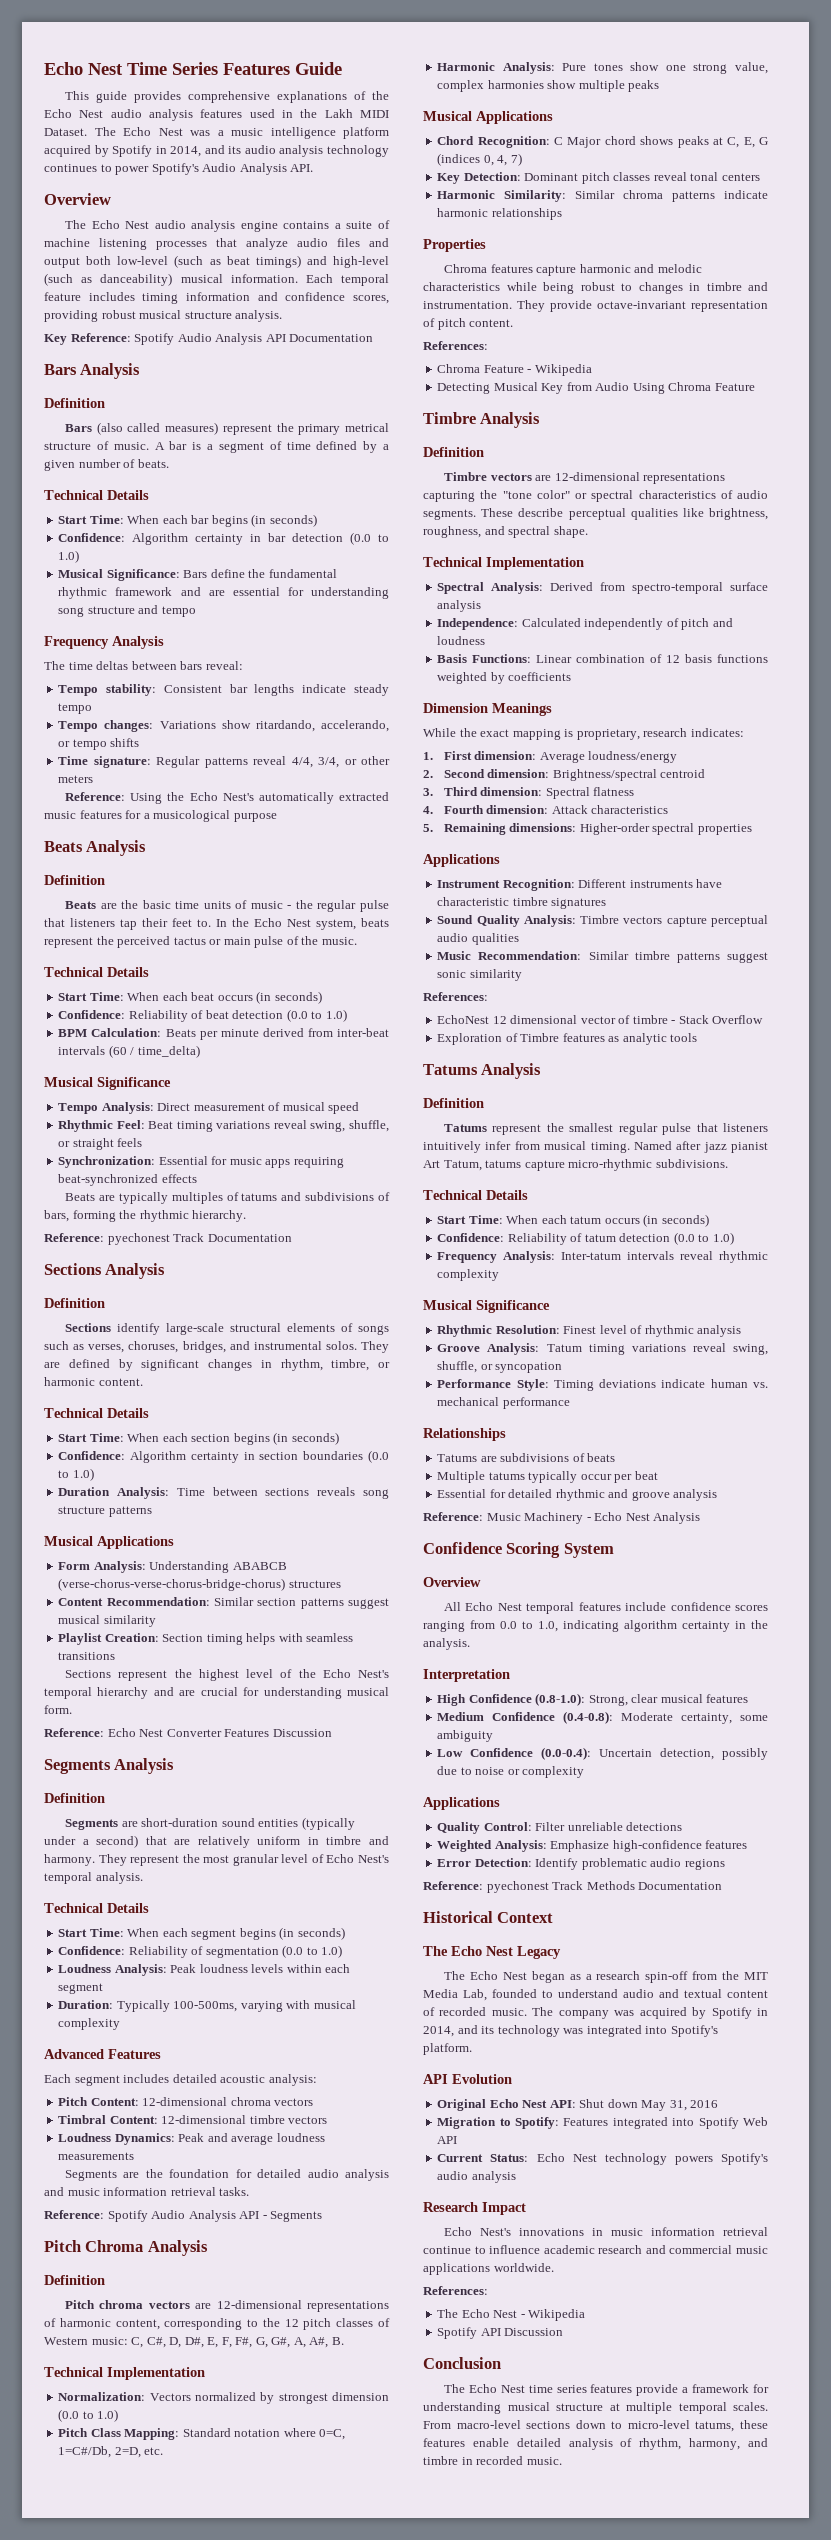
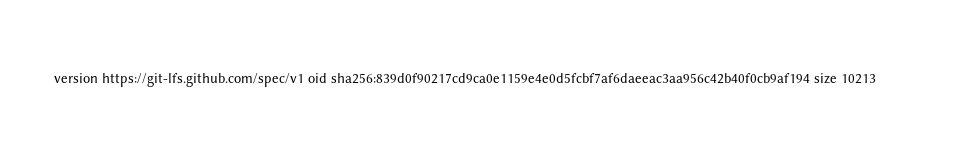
[44,62,342,75] [65,91,389,103] [44,109,389,121] [44,127,389,139] [44,145,390,157] [44,163,314,175] [44,193,111,205] [65,220,391,232] [44,238,389,250] [44,255,389,268] [44,273,389,286] [44,292,389,304] [44,310,283,322] [44,333,374,345] [44,363,141,379] [44,398,105,408] [65,422,389,435] [44,441,389,453] [44,459,169,471] [44,490,149,500] [58,514,317,527] [58,532,389,545] [58,550,80,563] [58,569,337,581] [58,587,389,599] [58,605,196,617] [44,636,164,649] [44,661,243,670] [58,684,389,696] [58,703,93,714] [58,720,389,732] [58,738,140,750] [58,756,390,768] [58,775,94,783] [65,792,390,804] [44,810,277,822] [44,840,147,856] [44,875,105,885] [65,900,389,912] [44,918,389,930] [44,936,357,948] [44,967,149,977] [58,991,322,1004] [58,1009,347,1022] [58,1028,389,1040] [58,1045,200,1058] [44,1077,171,1090] [58,1102,360,1114] [58,1120,389,1132] [58,1138,143,1150] [58,1156,344,1168] [58,1174,197,1186] [65,1192,390,1204] [44,1210,247,1222] [44,1233,292,1245] [44,1263,166,1279] [44,1298,105,1308] [65,1323,389,1335] [44,1341,389,1353] [44,1359,390,1371] [44,1377,143,1386] [44,1408,149,1418] [58,1432,339,1445] [58,1450,389,1463] [58,1468,94,1481] [58,1487,389,1499] [58,1506,152,1517] [44,1536,174,1549] [58,1561,287,1573] [58,1578,341,1591] [58,1597,389,1609] [58,1615,156,1627] [58,1633,354,1645] [58,1652,116,1660] [65,1669,389,1681] [44,1687,389,1699] [44,1705,72,1714] [44,1728,332,1737] [44,1758,175,1774] [44,1793,105,1803] [65,1817,355,1830] [44,1835,389,1848] [44,1854,389,1866] [44,1872,143,1884] [44,1903,149,1913] [58,1927,345,1940] [58,1945,343,1958] [58,1964,351,1976] [58,1983,104,1994] [58,2000,356,2012] [58,2018,121,2030] [44,2049,161,2059] [44,2074,317,2086] [58,2097,314,2106] [58,2115,328,2124] [58,2133,325,2145] [58,2152,135,2160] [65,2169,389,2181] [44,2187,250,2196] [44,2210,323,2222] [44,2240,208,2256] [44,2275,105,2285] [65,2300,389,2312] [44,2318,390,2330] [44,2337,344,2348] [44,2367,205,2380] [58,2392,389,2404] [58,2409,119,2422] [58,2428,346,2440] [58,2446,164,2458] [437,62,768,74] [437,80,660,92] [423,111,553,124] [437,136,768,148] [437,153,522,166] [437,172,760,184] [437,190,768,202] [437,208,562,220] [423,239,486,252] [444,264,702,276] [423,282,768,294] [423,300,768,312] [423,318,514,330] [423,341,488,350] [437,364,592,376] [437,382,755,394] [423,412,541,428] [423,447,484,457] [444,472,726,484] [423,490,768,502] [423,508,768,520] [423,526,588,538] [423,557,584,570] [437,582,768,594] [437,600,482,612] [437,618,733,630] [437,636,486,645] [437,654,768,663] [437,672,572,684] [423,703,552,716] [423,728,744,740] [423,751,678,763] [423,769,706,781] [423,787,635,799] [423,805,669,814] [423,823,752,835] [423,854,500,867] [437,879,723,891] [437,897,607,909] [437,915,768,927] [437,933,519,945] [437,951,768,963] [437,969,522,981] [423,992,488,1001] [437,1015,764,1024] [437,1033,698,1045] [423,1063,542,1079] [423,1098,484,1108] [444,1123,768,1135] [423,1141,768,1153] [423,1159,728,1171] [423,1190,528,1200] [437,1214,709,1227] [437,1232,734,1245] [437,1251,768,1263] [437,1269,500,1281] [423,1300,550,1313] [437,1325,742,1337] [437,1343,768,1355] [437,1361,563,1373] [437,1379,768,1391] [437,1397,570,1409] [423,1428,506,1441] [437,1453,616,1462] [437,1471,658,1483] [437,1489,718,1501] [423,1512,701,1524] [423,1542,614,1558] [423,1577,481,1587] [444,1602,768,1614] [423,1620,768,1632] [423,1638,470,1650] [423,1669,510,1682] [437,1693,749,1706] [437,1711,768,1724] [437,1730,494,1742] [437,1747,768,1760] [437,1766,585,1778] [423,1797,500,1810] [437,1822,683,1834] [437,1840,748,1852] [437,1858,725,1870] [423,1881,723,1893] [423,1911,554,1923] [423,1946,561,1959] [444,1971,768,1983] [423,1989,768,2001] [423,2007,768,2019] [423,2025,718,2037] [423,2043,472,2055] [423,2074,512,2084] [437,2099,719,2111] [437,2117,768,2129] [437,2136,458,2144] [437,2153,768,2165] [437,2171,516,2183] [423,2202,526,2215] [444,2227,768,2236] [423,2245,768,2254] [423,2263,554,2275] [423,2286,488,2295] [437,2309,586,2321] [437,2327,564,2339] [423,2357,501,2369] [444,2384,769,2396] [423,2402,768,2414] [423,2420,768,2432] [423,2438,768,2450] [423,2456,562,2465] Echo Nest Time Series Features Guide // This guide provides comprehensive explanations of the Echo Nest audio analysis features used in the Lakh MIDI Dataset. The Echo Nest was a music intelligence platform acquired by Spotify in 2014, and its audio analysis technology continues to power Spotify's Audio Analysis API. // Overview // The Echo Nest audio analysis engine contains a suite of machine listening processes that analyze audio files and output both low-level (such as beat timings) and high-level (such as danceability) musical information. Each temporal feature includes timing information and confidence scores, providing robust musical structure analysis. // Key Reference: Spotify Audio Analysis API Documentation // Bars Analysis // Definition // Bars (also called measures) represent the primary metrical structure of music. A bar is a segment of time defined by a given number of beats. // Technical Details // Start Time: When each bar begins (in seconds) // Confidence: Algorithm certainty in bar detection (0.0 to 1.0) // Musical Significance: Bars define the fundamental rhythmic framework and are essential for understanding song structure and tempo // Frequency Analysis // The time deltas between bars reveal: // Tempo stability: Consistent bar lengths indicate steady tempo // Tempo changes: Variations show ritardando, accelerando, or tempo shifts // Time signature: Regular patterns reveal 4/4, 3/4, or other meters // Reference: Using the Echo Nest's automatically extracted music features for a musicological purpose // Beats Analysis // Definition // Beats are the basic time units of music - the regular pulse that listeners tap their feet to. In the Echo Nest system, beats represent the perceived tactus or main pulse of the music. // Technical Details // Start Time: When each beat occurs (in seconds) // Confidence: Reliability of beat detection (0.0 to 1.0) // BPM Calculation: Beats per minute derived from inter-beat intervals (60 / time_delta) // Musical Significance // Tempo Analysis: Direct measurement of musical speed // Rhythmic Feel: Beat timing variations reveal swing, shuffle, or straight feels // Synchronization: Essential for music apps requiring beat-synchronized effects // Beats are typically multiples of tatums and subdivisions of bars, forming the rhythmic hierarchy. // Reference: pyechonest Track Documentation // Sections Analysis // Definition // Sections identify large-scale structural elements of songs such as verses, choruses, bridges, and instrumental solos. They are defined by significant changes in rhythm, timbre, or harmonic content. // Technical Details // Start Time: When each section begins (in seconds) // Confidence: Algorithm certainty in section boundaries (0.0 to 1.0) // Duration Analysis: Time between sections reveals song structure patterns // Musical Applications // Form Analysis: Understanding ABABCB (verse-chorus-verse-chorus-bridge-chorus) structures // Content Recommendation: Similar section patterns suggest musical similarity // Playlist Creation: Section timing helps with seamless transitions // Sections represent the highest level of the Echo Nest's temporal hierarchy and are crucial for understanding musical form. // Reference: Echo Nest Converter Features Discussion // Segments Analysis // Definition // Segments are short-duration sound entities (typically under a second) that are relatively uniform in timbre and harmony. They represent the most granular level of Echo Nest's temporal analysis. // Technical Details // Start Time: When each segment begins (in seconds) // Confidence: Reliability of segmentation (0.0 to 1.0) // Loudness Analysis: Peak loudness levels within each segment // Duration: Typically 100-500ms, varying with musical complexity // Advanced Features // Each segment includes detailed acoustic analysis: // Pitch Content: 12-dimensional chroma vectors // Timbral Content: 12-dimensional timbre vectors // Loudness Dynamics: Peak and average loudness measurements // Segments are the foundation for detailed audio analysis and music information retrieval tasks. // Reference: Spotify Audio Analysis API - Segments // Pitch Chroma Analysis // Definition // Pitch chroma vectors are 12-dimensional representations of harmonic content, corresponding to the 12 pitch classes of Western music: C, C#, D, D#, E, F, F#, G, G#, A, A#, B. // Technical Implementation // Normalization: Vectors normalized by strongest dimension (0.0 to 1.0) // Pitch Class Mapping: Standard notation where 0=C, 1=C#/Db, 2=D, etc. // Harmonic Analysis: Pure tones show one strong value, complex harmonies show multiple peaks // Musical Applications // Chord Recognition: C Major chord shows peaks at C, E, G (indices 0, 4, 7) // Key Detection: Dominant pitch classes reveal tonal centers // Harmonic Similarity: Similar chroma patterns indicate harmonic relationships // Properties // Chroma features capture harmonic and melodic characteristics while being robust to changes in timbre and instrumentation. They provide octave-invariant representation of pitch content. // References: // Chroma Feature - Wikipedia // Detecting Musical Key from Audio Using Chroma Feature // Timbre Analysis // Definition // Timbre vectors are 12-dimensional representations capturing the "tone color" or spectral characteristics of audio segments. These describe perceptual qualities like brightness, roughness, and spectral shape. // Technical Implementation // Spectral Analysis: Derived from spectro-temporal surface analysis // Independence: Calculated independently of pitch and loudness // Basis Functions: Linear combination of 12 basis functions weighted by coefficients // Dimension Meanings // While the exact mapping is proprietary, research indicates: // 1. First dimension: Average loudness/energy // 2. Second dimension: Brightness/spectral centroid // 3. Third dimension: Spectral flatness // 4. Fourth dimension: Attack characteristics // 5. Remaining dimensions: Higher-order spectral properties // Applications // Instrument Recognition: Different instruments have characteristic timbre signatures // Sound Quality Analysis: Timbre vectors capture perceptual audio qualities // Music Recommendation: Similar timbre patterns suggest sonic similarity // References: // EchoNest 12 dimensional vector of timbre - Stack Overflow // Exploration of Timbre features as analytic tools // Tatums Analysis // Definition // Tatums represent the smallest regular pulse that listeners intuitively infer from musical timing. Named after jazz pianist Art Tatum, tatums capture micro-rhythmic subdivisions. // Technical Details // Start Time: When each tatum occurs (in seconds) // Confidence: Reliability of tatum detection (0.0 to 1.0) // Frequency Analysis: Inter-tatum intervals reveal rhythmic complexity // Musical Significance // Rhythmic Resolution: Finest level of rhythmic analysis // Groove Analysis: Tatum timing variations reveal swing, shuffle, or syncopation // Performance Style: Timing deviations indicate human vs. mechanical performance // Relationships // Tatums are subdivisions of beats // Multiple tatums typically occur per beat // Essential for detailed rhythmic and groove analysis // Reference: Music Machinery - Echo Nest Analysis // Confidence Scoring System // Overview // All Echo Nest temporal features include confidence scores ranging from 0.0 to 1.0, indicating algorithm certainty in the analysis. // Interpretation // High Confidence (0.8-1.0): Strong, clear musical features // Medium Confidence (0.4-0.8): Moderate certainty, some ambiguity // Low Confidence (0.0-0.4): Uncertain detection, possibly due to noise or complexity // Applications // Quality Control: Filter unreliable detections // Weighted Analysis: Emphasize high-confidence features // Error Detection: Identify problematic audio regions // Reference: pyechonest Track Methods Documentation // Historical Context // The Echo Nest Legacy // The Echo Nest began as a research spin-off from the MIT Media Lab, founded to understand audio and textual content of recorded music. The company was acquired by Spotify in 2014, and its technology was integrated into Spotify's platform. // API Evolution // Original Echo Nest API: Shut down May 31, 2016 // Migration to Spotify: Features integrated into Spotify Web API // Current Status: Echo Nest technology powers Spotify's audio analysis // Research Impact // Echo Nest's innovations in music information retrieval continue to influence academic research and commercial music applications worldwide. // References: // The Echo Nest - Wikipedia // Spotify API Discussion // Conclusion // The Echo Nest time series features provide a framework for understanding musical structure at multiple temporal scales. From macro-level sections down to micro-level tatums, these features enable detailed analysis of rhythm, harmony, and timbre in recorded music. -> [54,73,876,87] version https://git-lfs.github.com/spec/v1 oid sha256:839d0f90217cd9ca0e1159e4e0d5fcbf7af6daeeac3aa956c42b40f0cb9af194 size 10213

